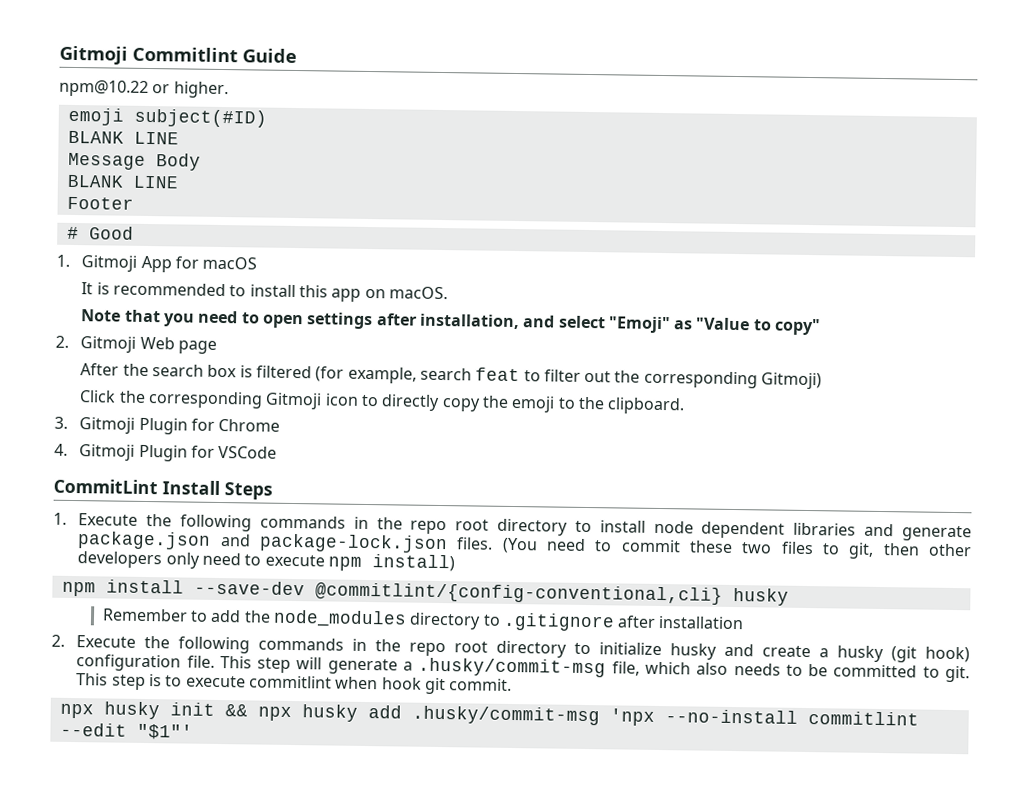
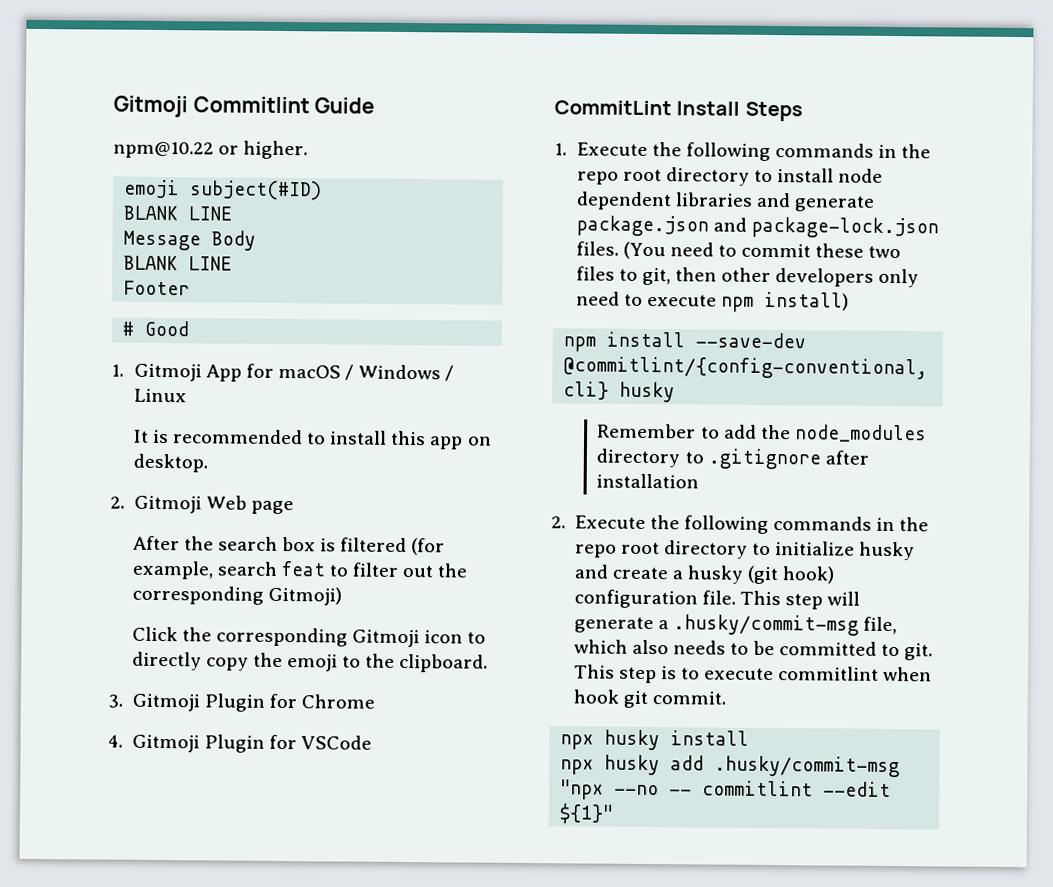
(258, 263) none -> [345,364,455,382] [133,388,187,403] / Windows / Linux
[388,286,448,300] [81,309,822,336] macOS. // Note that you need to open settings after installation, and select "Emoji" as "Value to copy" -> [132,453,208,473] desktop.
[169,702,248,717] init && -> [670,730,750,746] install //
[609,708,798,726] 'npx --no-install -> [560,779,693,800] "npx --no --
[136,723,193,740] "$1"' -> [559,803,615,824] ${1}"

